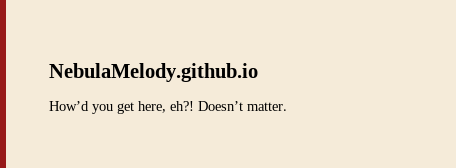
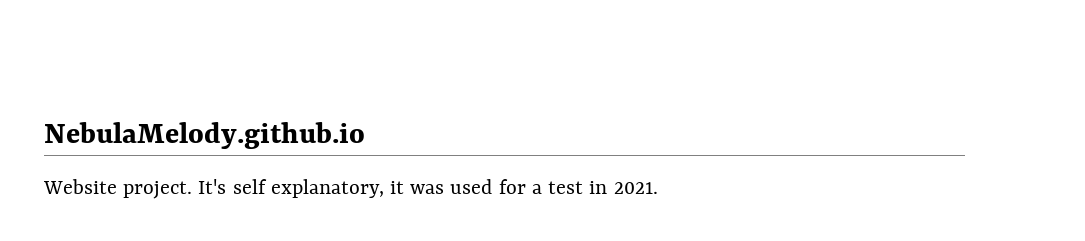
[49,101,287,114] How’d you get here, eh?! Doesn’t matter. -> [43,179,658,199] Website project. It's self explanatory, it was used for a test in 2021.

